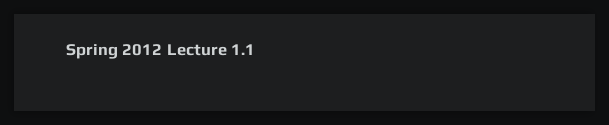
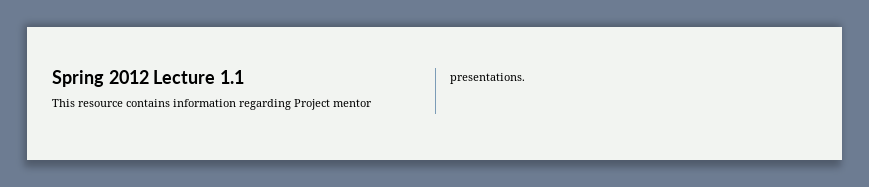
(256, 49) none -> [52,99,372,110] [450,73,525,84] // This resource contains information regarding Project mentor presentations.

